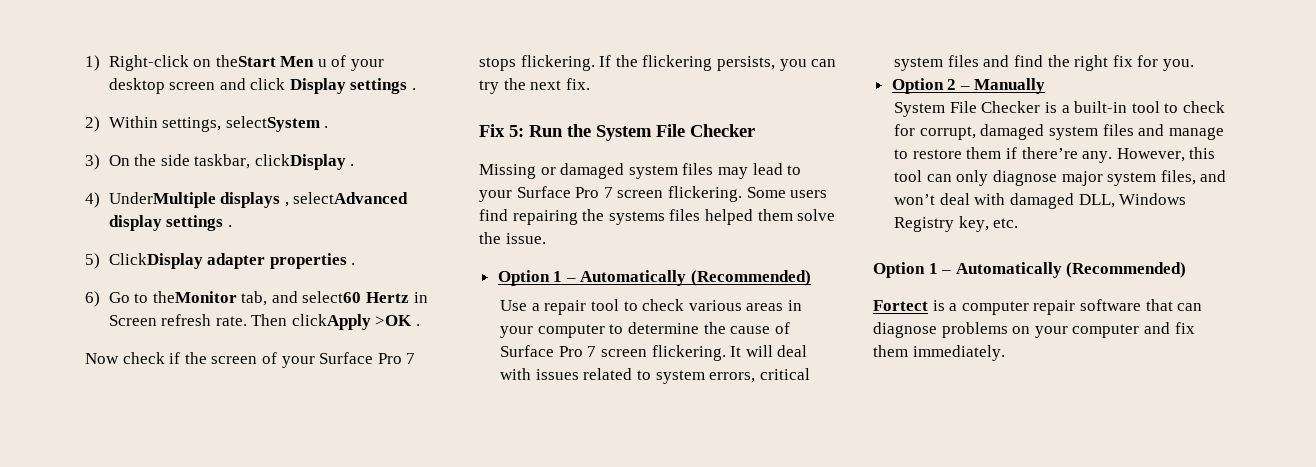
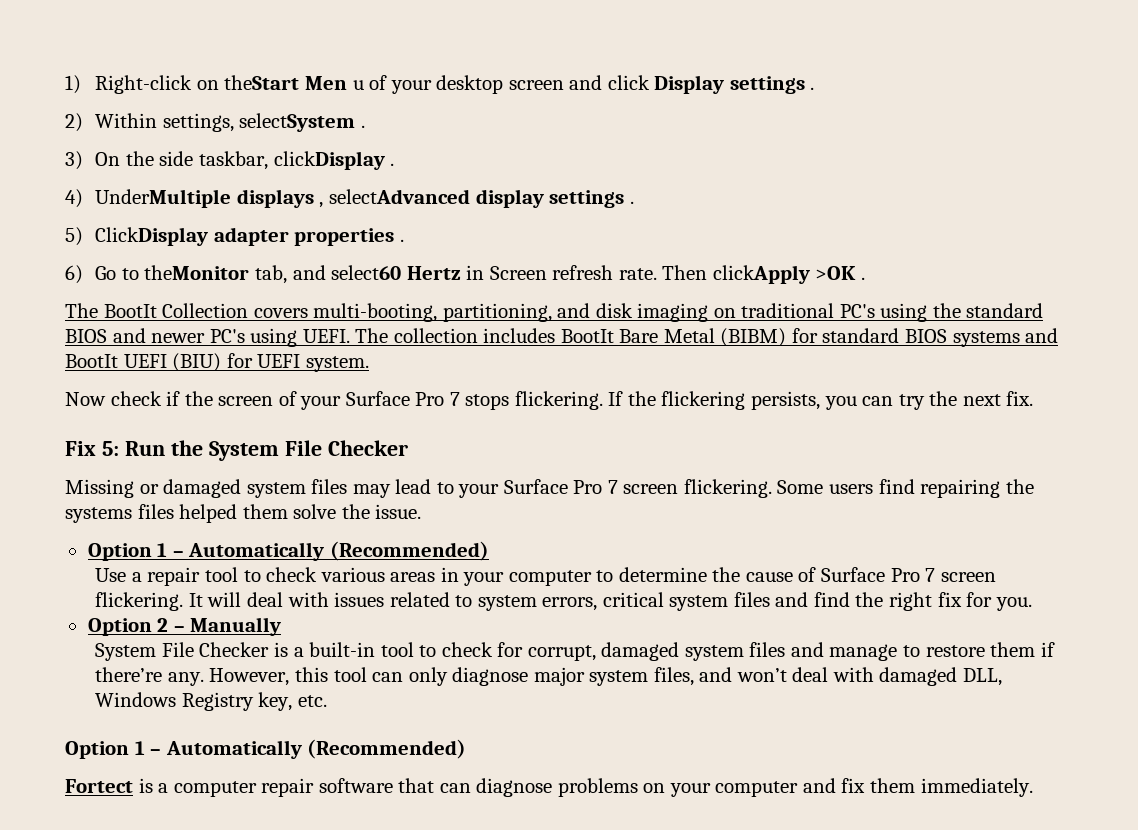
(421, 325) none -> [65,303,1044,322] [65,328,1059,347] [65,353,369,372] // The BootIt Collection covers multi-booting, partitioning, and disk imaging on traditional PC's using the standard BIOS and newer PC's using UEFI. The collection includes BootIt Bare Metal (BIBM) for standard BIOS systems and BootIt UEFI (BIU) for UEFI system.

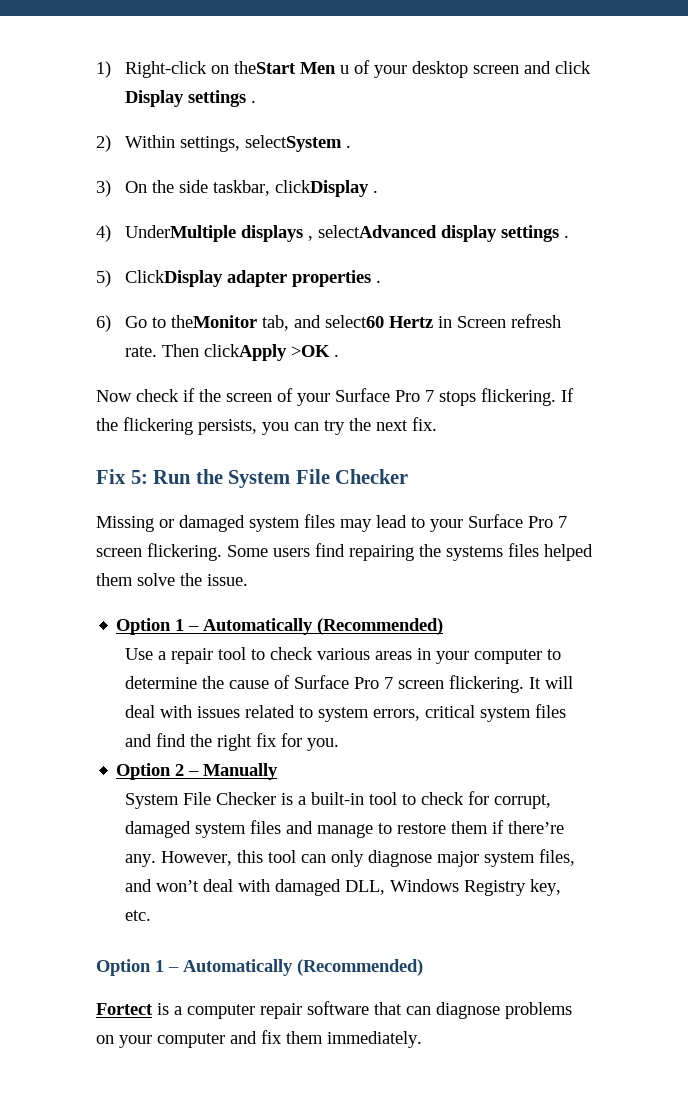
[65,303,1044,322] [65,328,1059,347] [65,353,369,372] // The BootIt Collection covers multi-booting, partitioning, and disk imaging on traditional PC's using the standard BIOS and newer PC's using UEFI. The collection includes BootIt Bare Metal (BIBM) for standard BIOS systems and BootIt UEFI (BIU) for UEFI system. -> (340, 355) none

